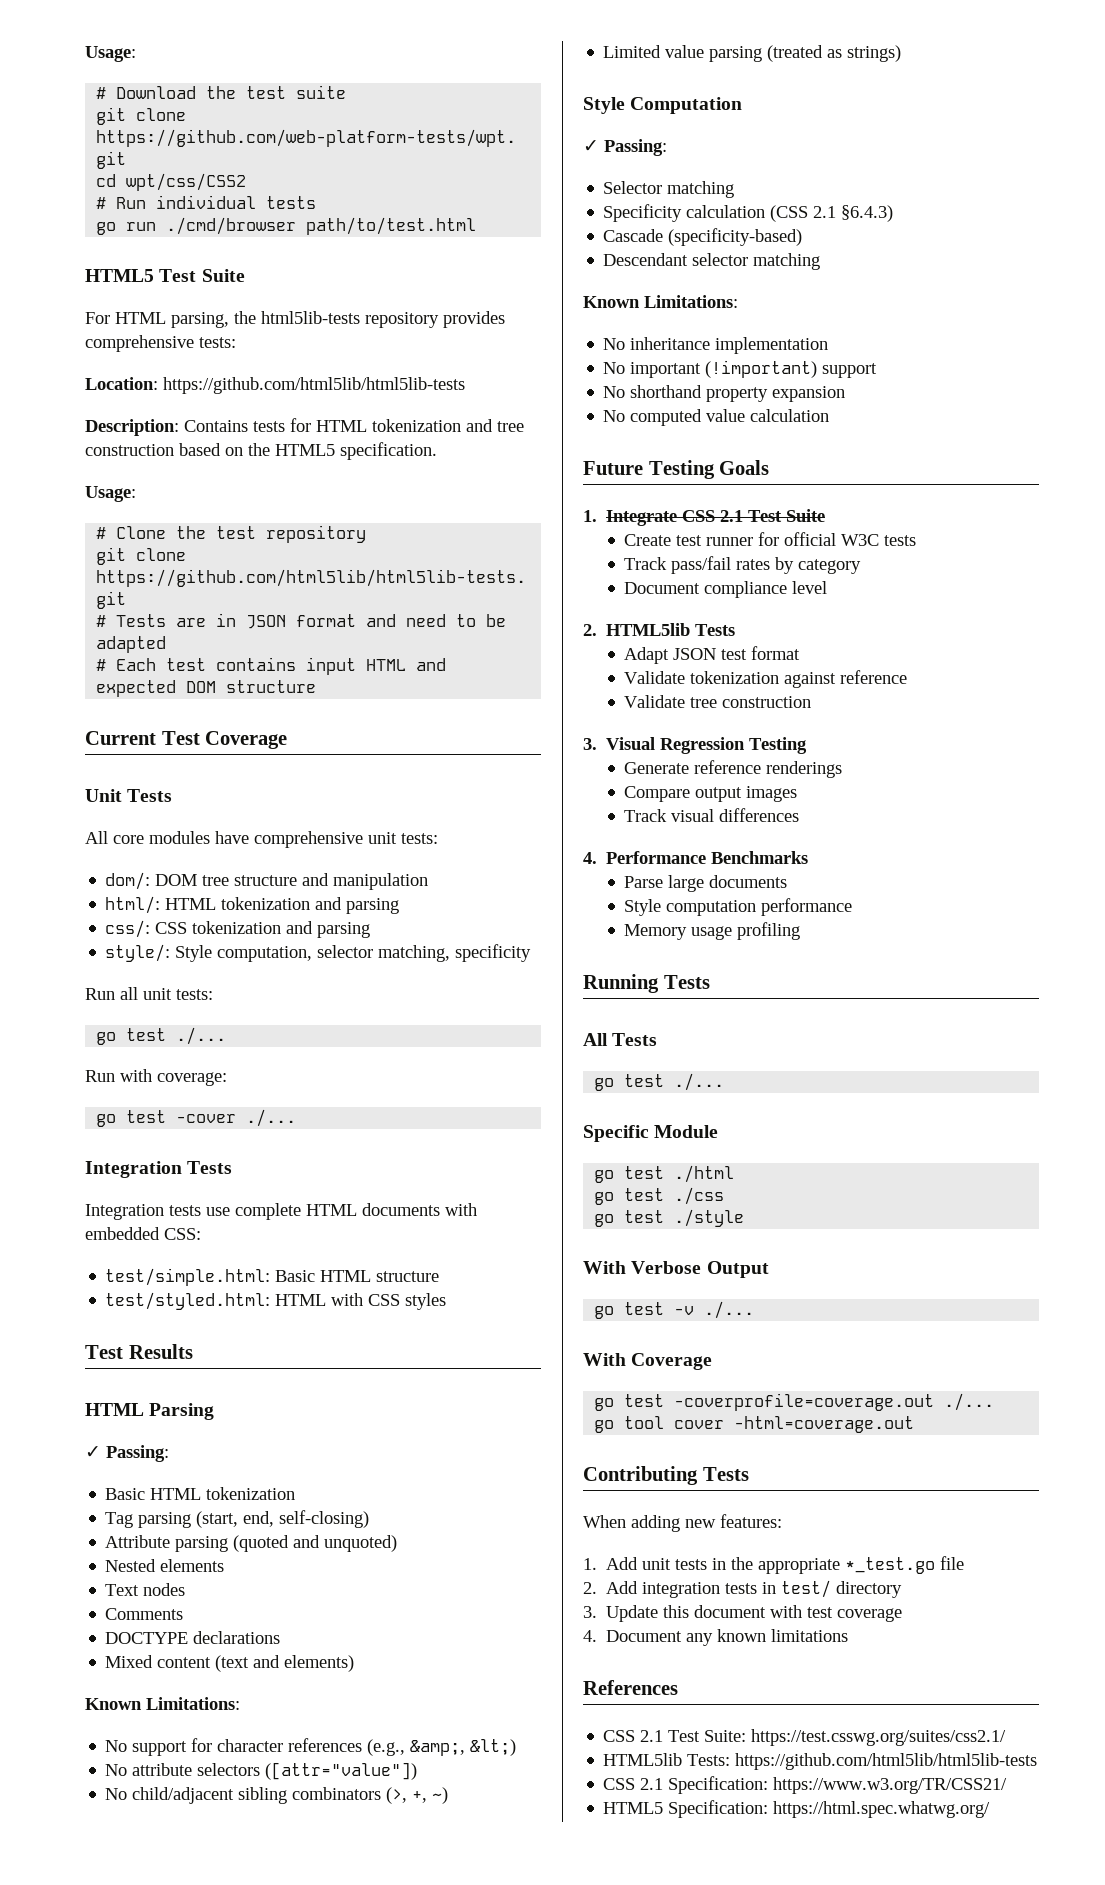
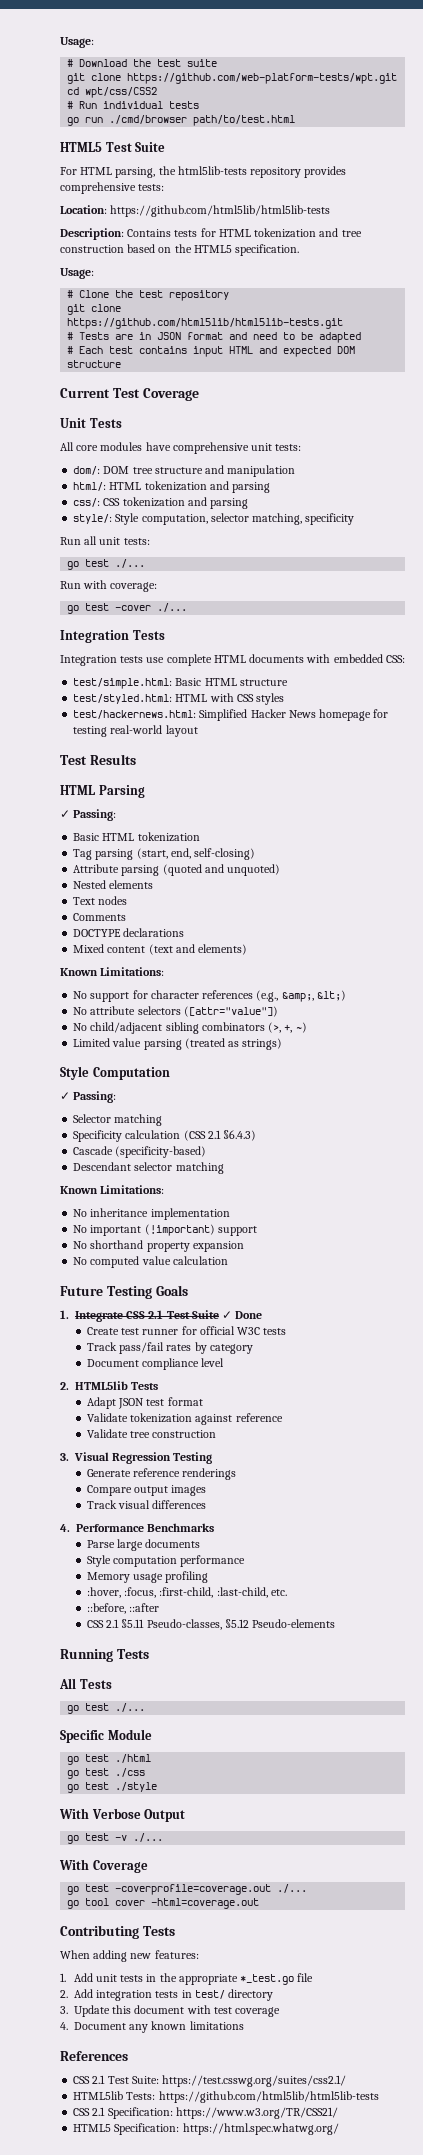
(447, 1301) none -> [73,709,389,721] [73,725,198,737] // test/hackernews.html: Simplified Hacker News homepage for testing real-world layout
(826, 515) none -> [222,1311,263,1319] ✓ Done
(801, 931) none -> [86,1587,287,1598] [86,1603,160,1614] [86,1619,335,1630] // :hover, :focus, :first-child, :last-child, etc. // ::before, ::after // CSS 2.1 §5.11 Pseudo-classes, §5.12 Pseudo-elements

